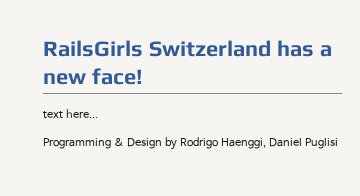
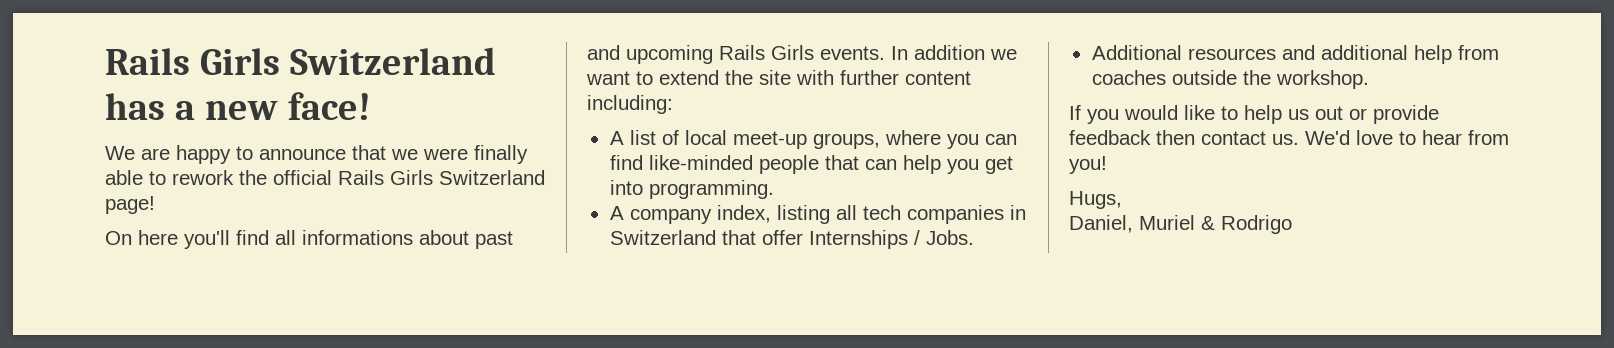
[43,40,143,57] RailsGirls -> [105,48,281,75] Rails Girls
[43,109,98,119] [43,137,338,150] text here... // Programming & Design by Rodrigo Haenggi, Daniel Puglisi -> [105,145,528,164] [105,170,545,185] [105,196,155,214] [105,230,513,249] [587,45,1017,64] [586,70,971,85] [587,95,673,114] [609,130,1017,149] [609,155,1013,174] [609,180,774,199] [609,205,1026,224] [609,230,974,249] [1091,45,1499,64] [1091,70,1369,89] [1069,105,1439,124] [1069,130,1509,145] [1069,156,1107,174] [1069,191,1122,209] [1069,215,1292,234] We are happy to announce that we were finally able to rework the official Rails Girls Switzerland page! // On here you'll find all informations about past and upcoming Rails Girls events. In addition we want to extend the site with further content including: // A list of local meet-up groups, where you can find like-minded people that can help you get into programming. // A company index, listing all tech companies in Switzerland that offer Internships / Jobs. // Additional resources and additional help from coaches outside the workshop. // If you would like to help us out or provide feedback then contact us. We'd love to hear from you! // Hugs, // Daniel, Muriel & Rodrigo

